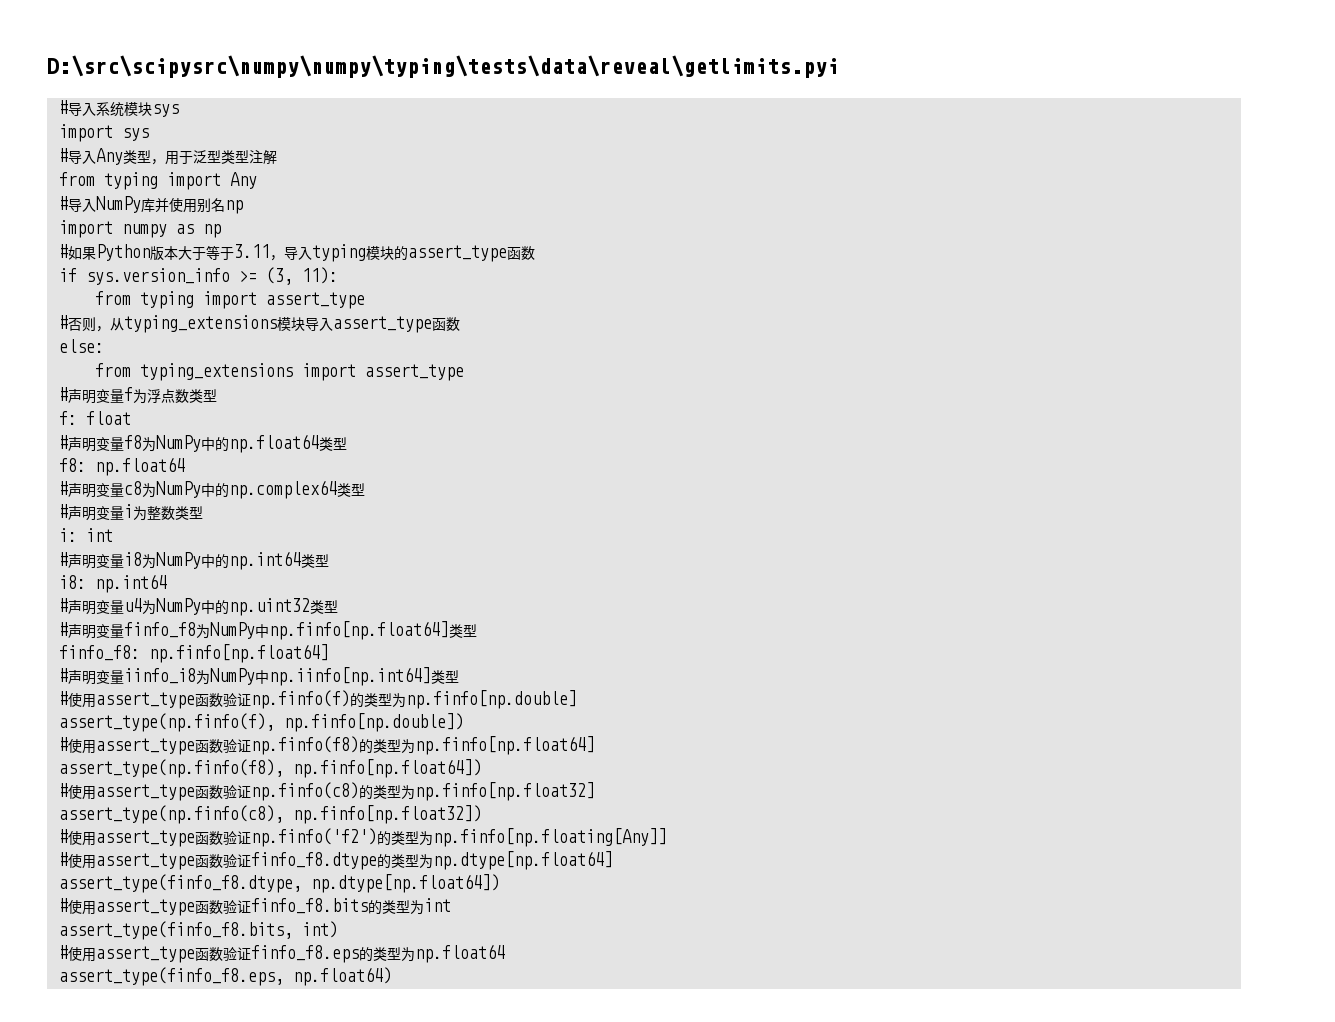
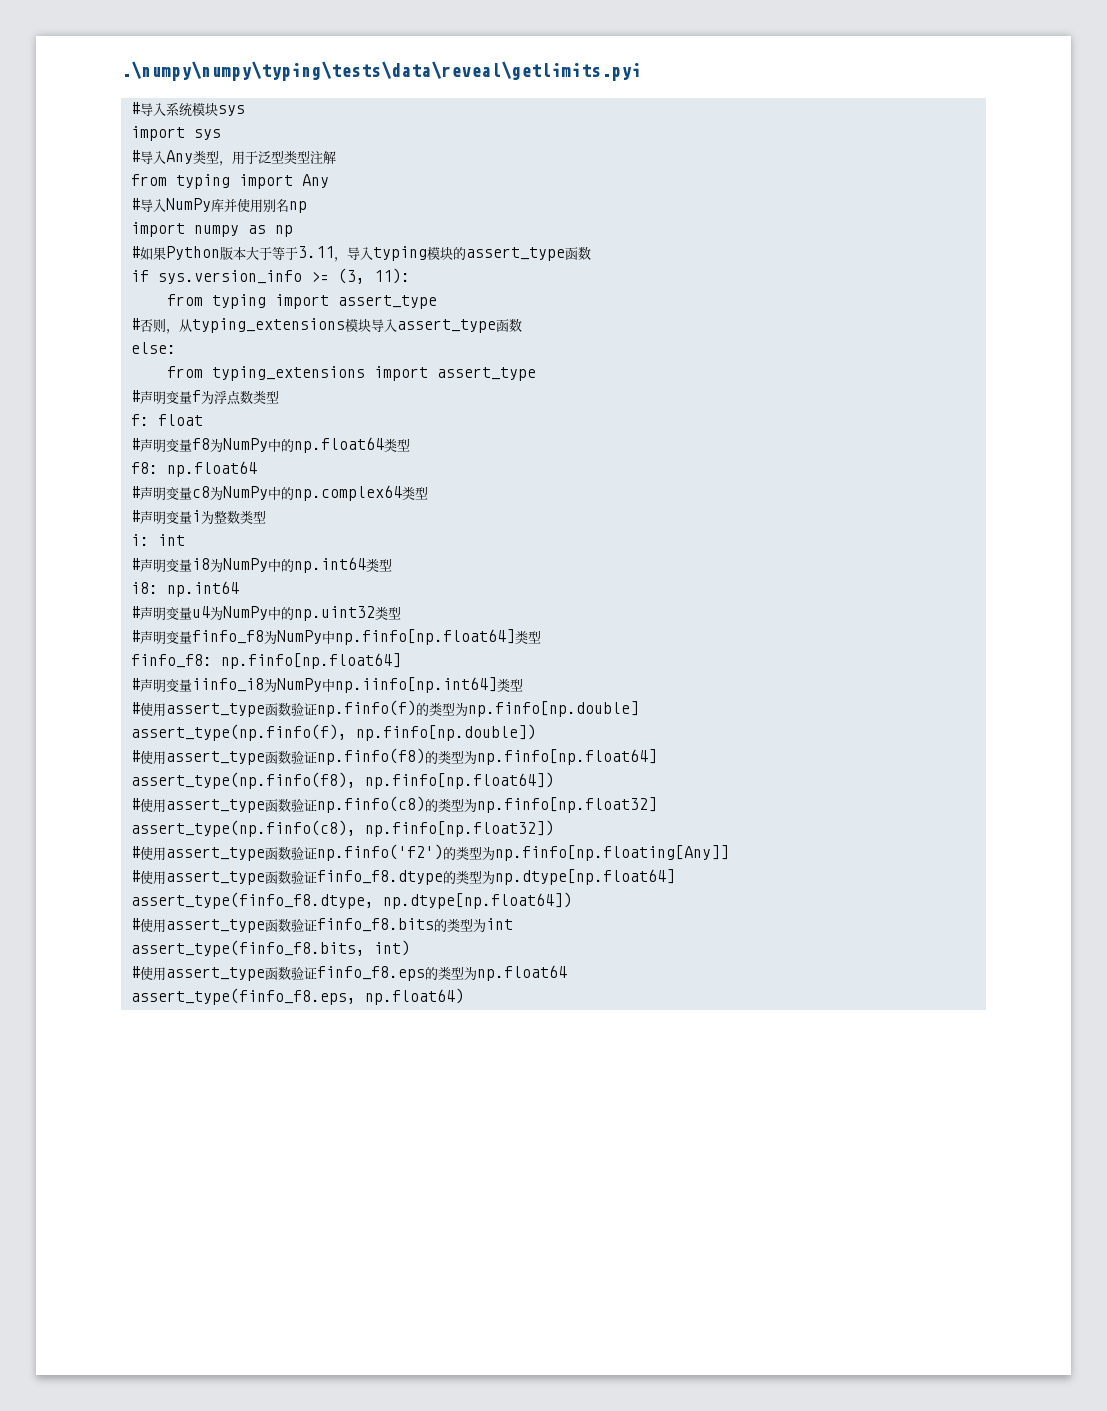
[47,55,839,78] D:\src\scipysrc\numpy\numpy\typing\tests\data\reveal\getlimits.pyi -> [121,61,641,81] .\numpy\numpy\typing\tests\data\reveal\getlimits.pyi

